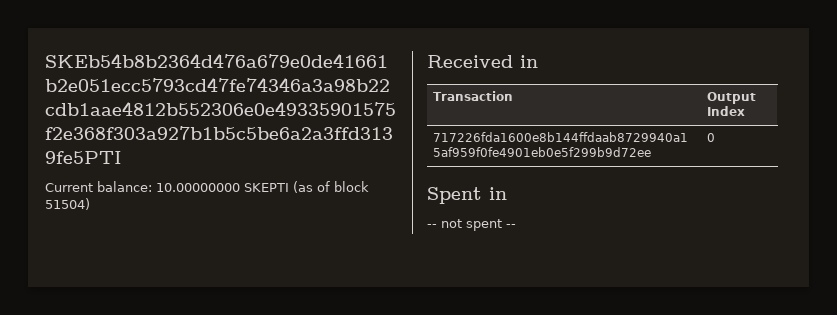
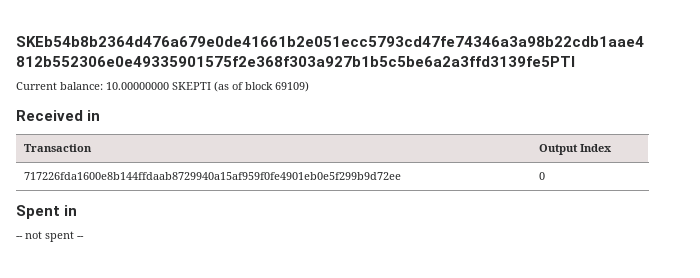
[45,198,90,210] 51504) -> [275,81,309,92] 69109)

